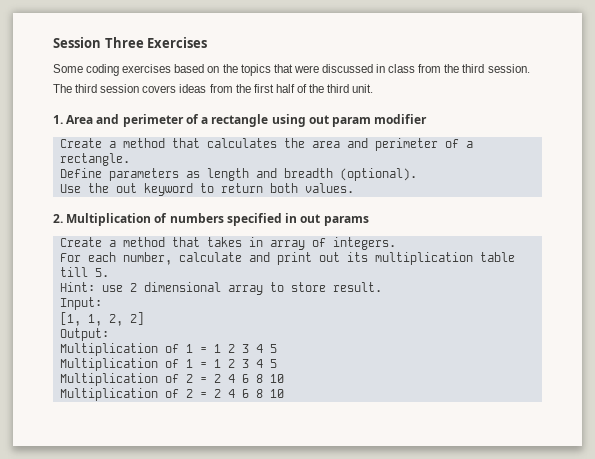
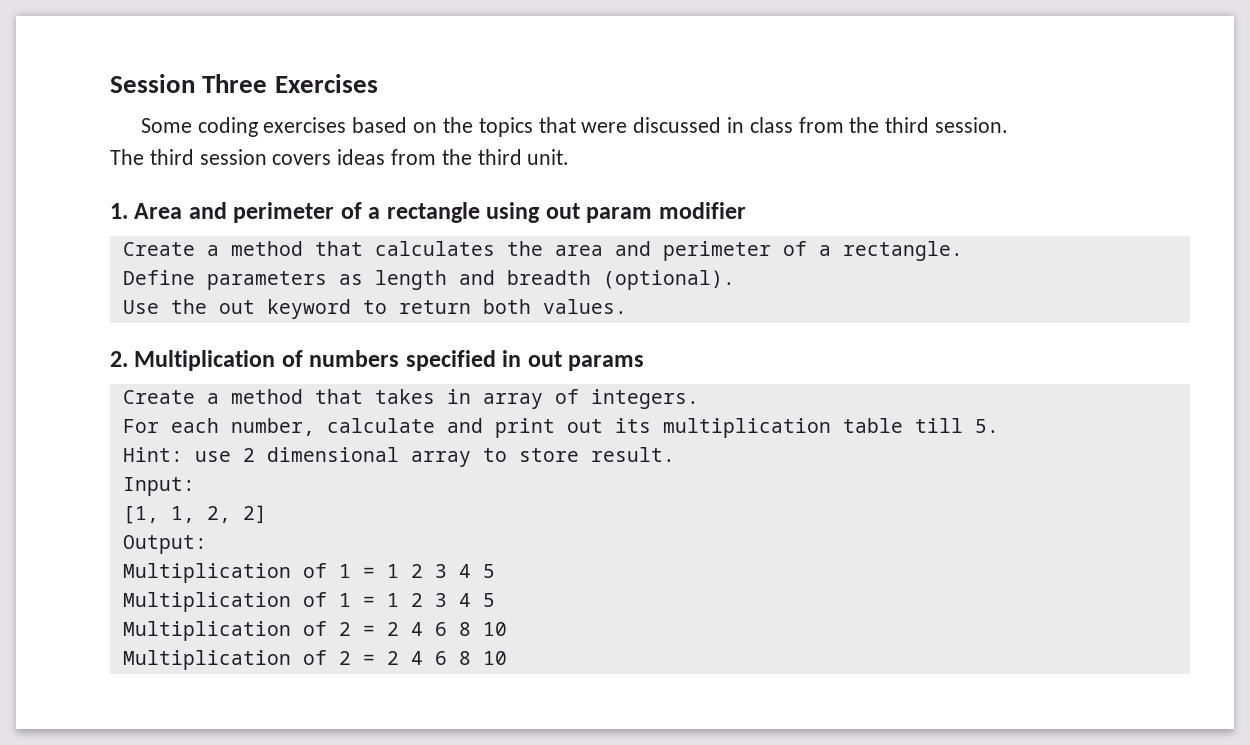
[253,84,325,93] first half of the -> (472, 157) none

